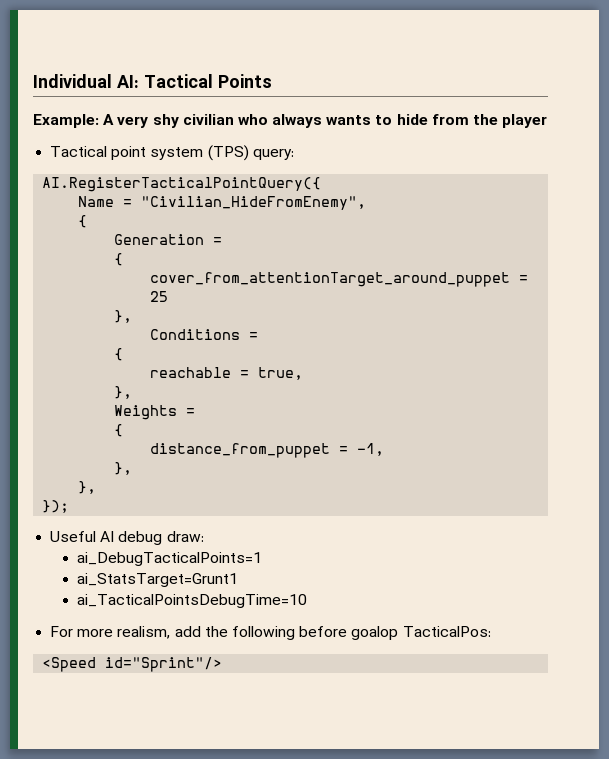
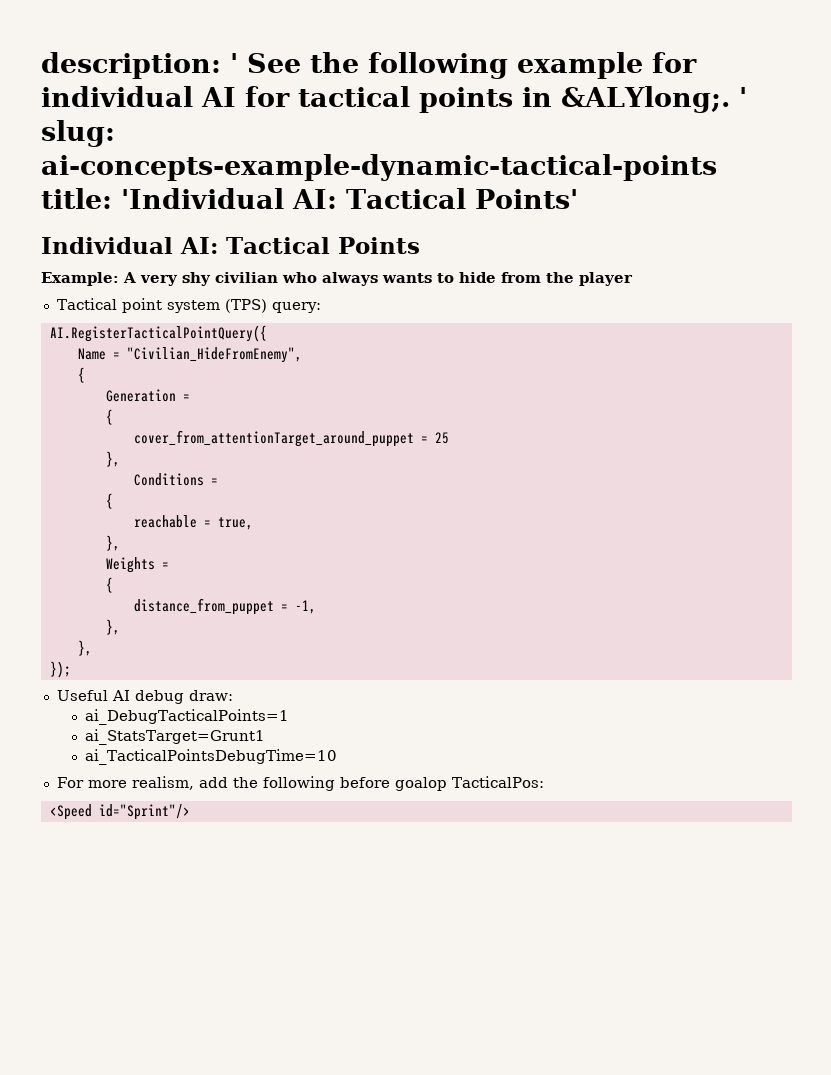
(33, 81) none -> [41,52,697,79] [41,86,747,113] [41,120,115,147] [41,154,717,181] [41,188,578,209] description: ' See the following example for individual AI for tactical points in &ALYlong;. ' slug: ai-concepts-example-dynamic-tactical-points title: 'Individual AI: Tactical Points' //

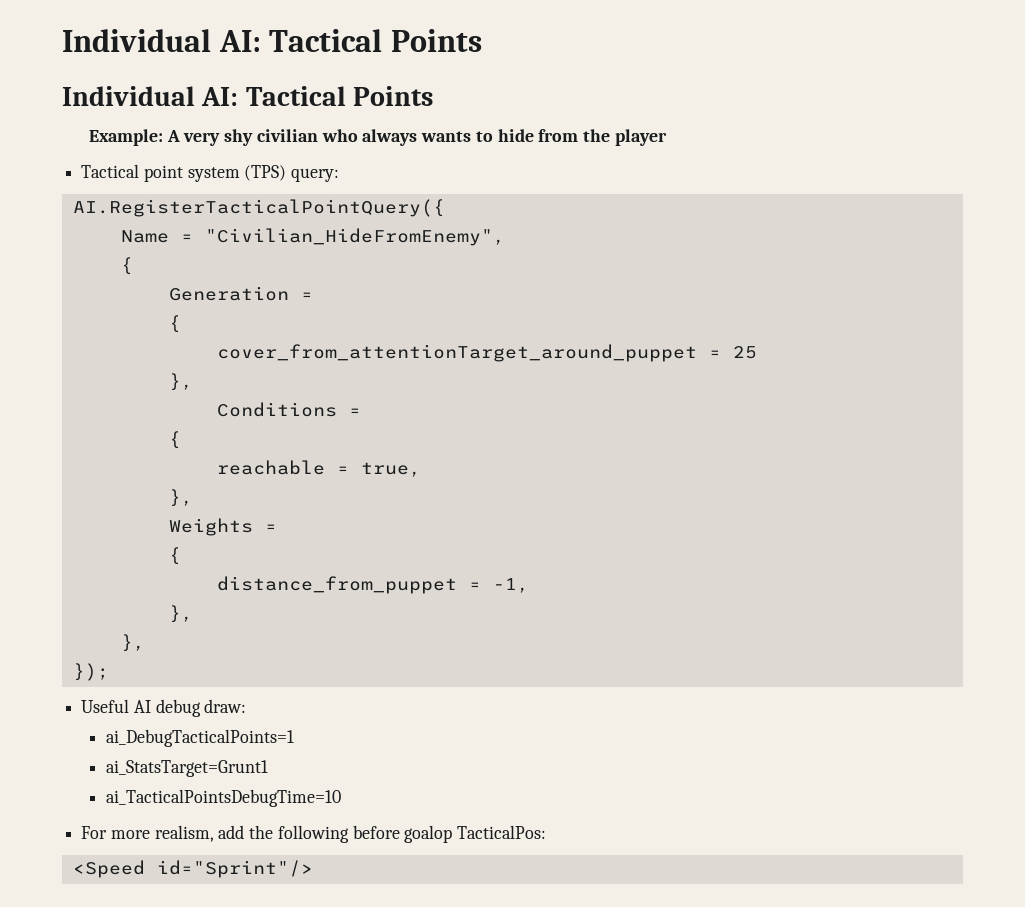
[41,52,697,79] [41,86,747,113] [41,120,115,147] [41,154,717,181] [41,188,578,209] description: ' See the following example for individual AI for tactical points in &ALYlong;. ' slug: ai-concepts-example-dynamic-tactical-points title: 'Individual AI: Tactical Points' -> [62,29,482,52] Individual AI: Tactical Points

